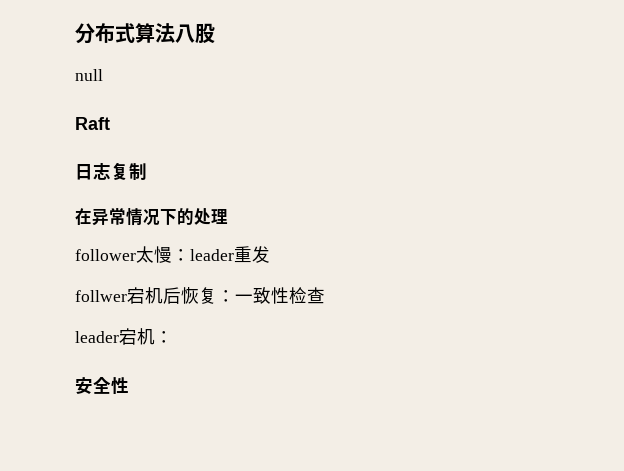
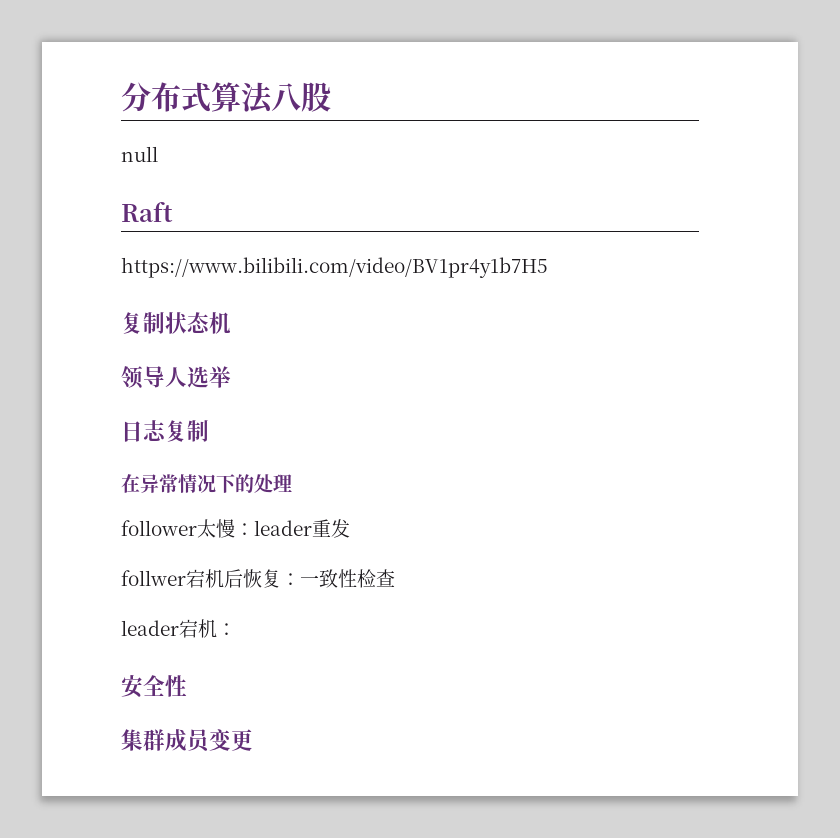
(110, 123) none -> [121,257,548,278] [121,312,231,334] [121,366,231,389] // https://www.bilibili.com/video/BV1pr4y1b7H5 // 复制状态机 // 领导人选举
(129, 385) none -> [121,729,253,753] // 集群成员变更

